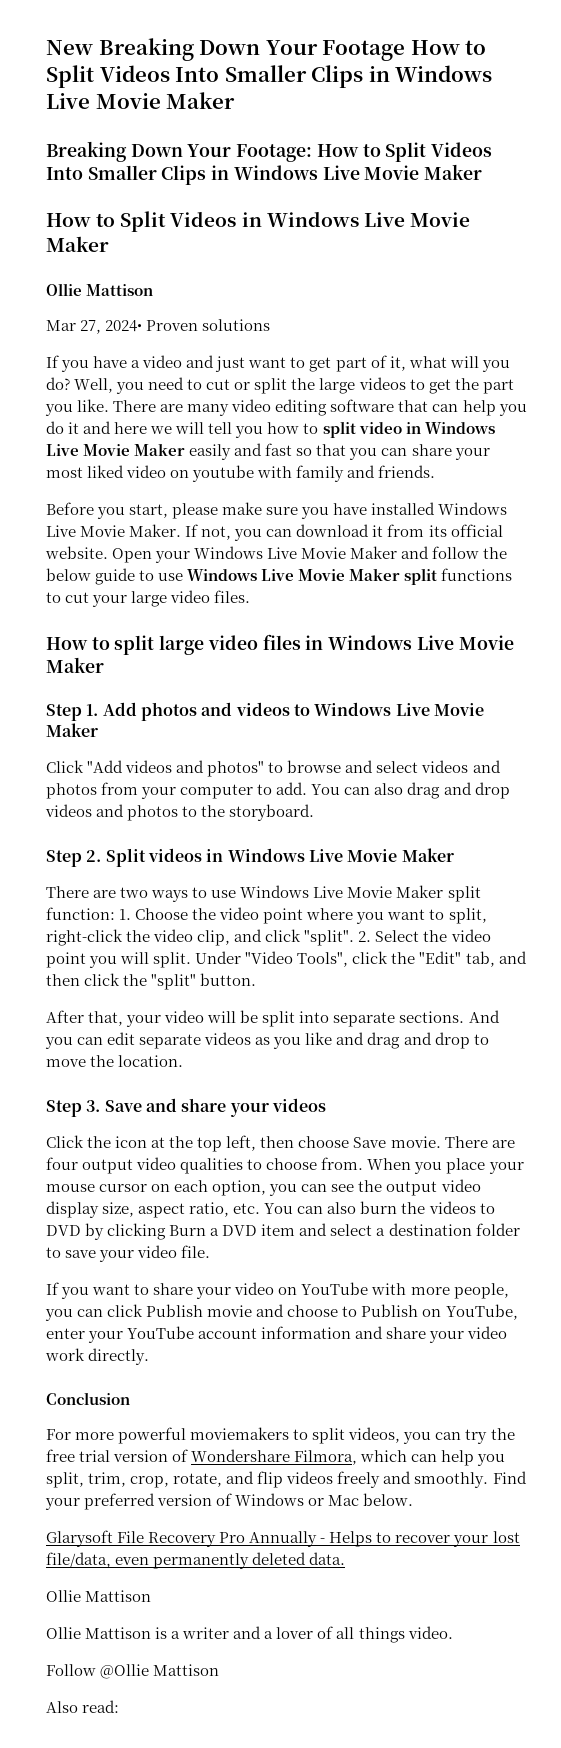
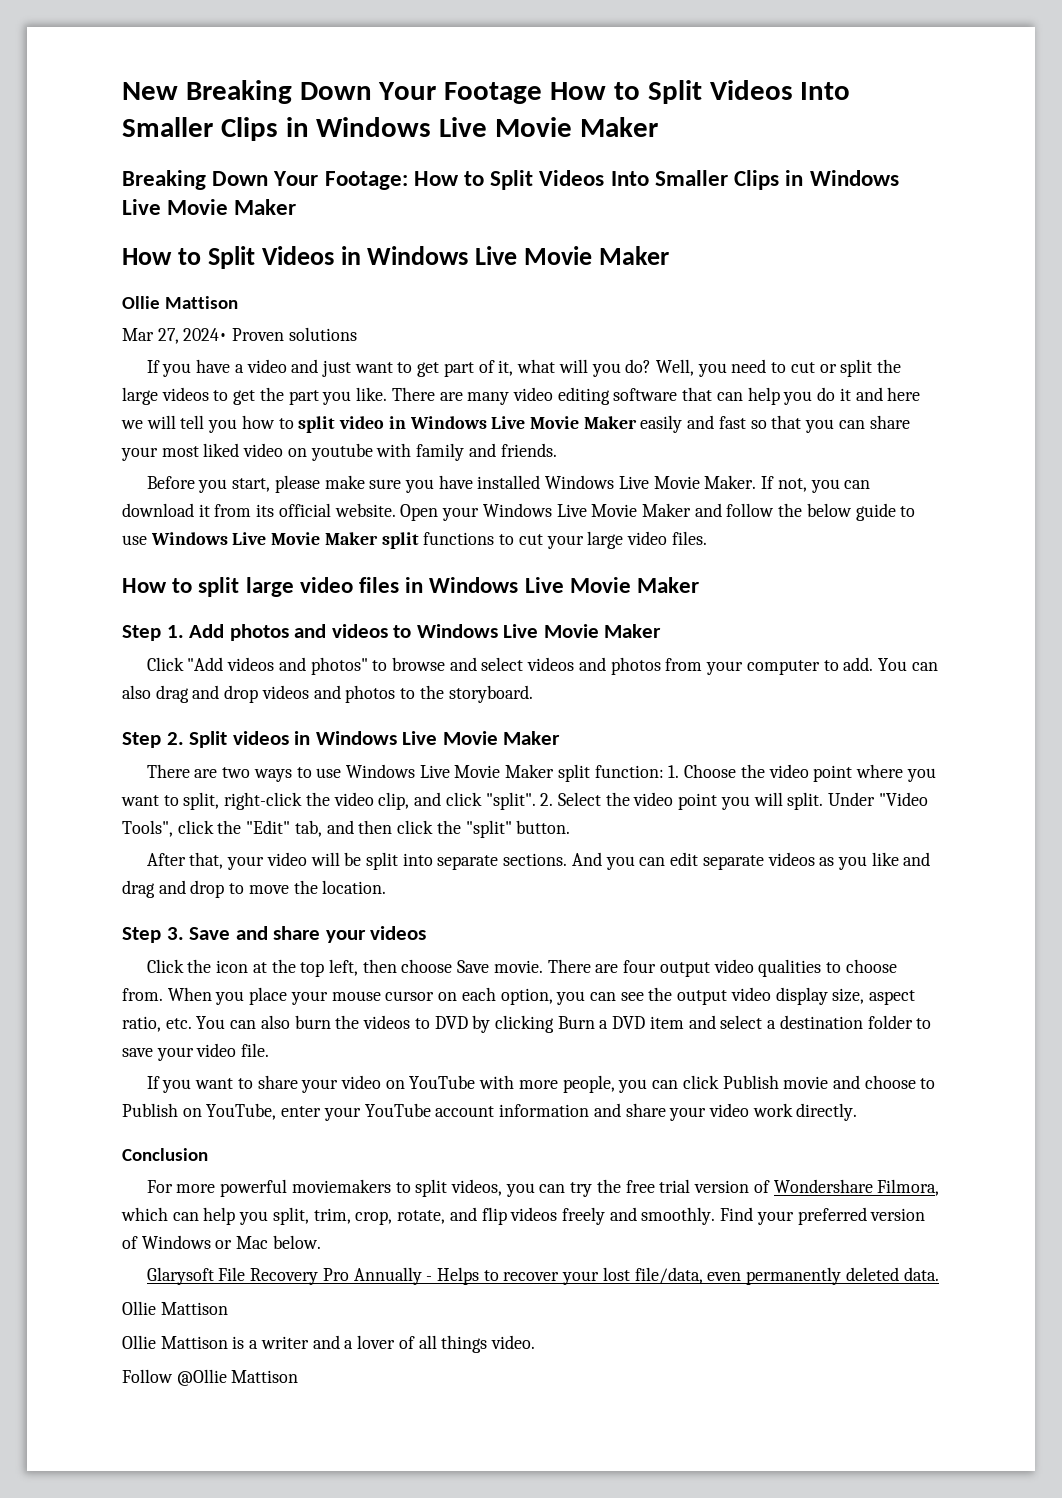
[46,1700,120,1713] // Also read: -> (299, 1376) none

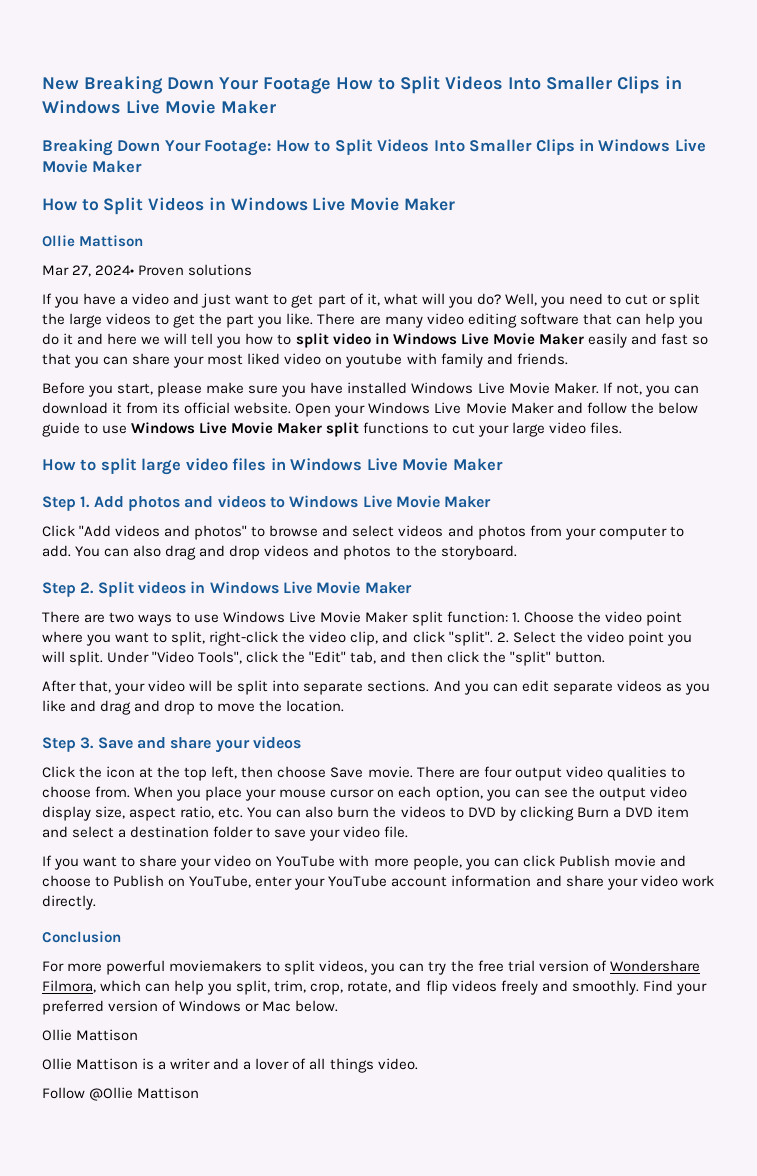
[146,1267,939,1285] // Glarysoft File Recovery Pro Annually - Helps to recover your lost file/data, even permanently deleted data. -> (339, 1006) none

